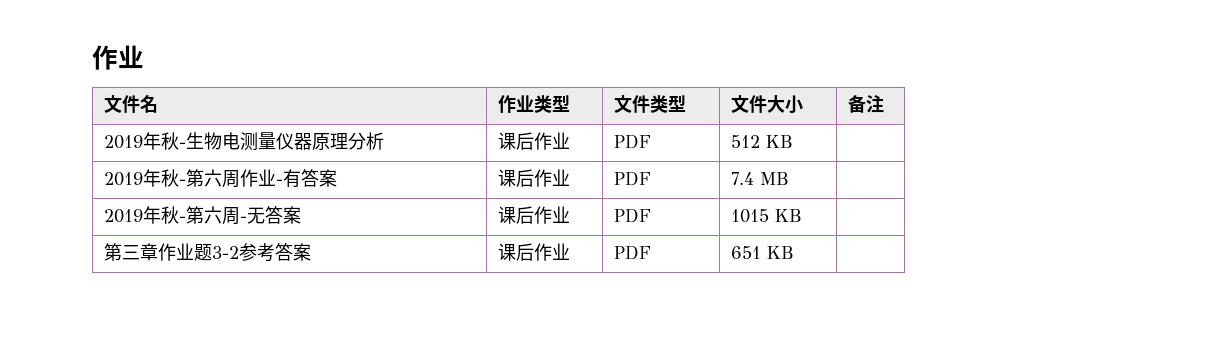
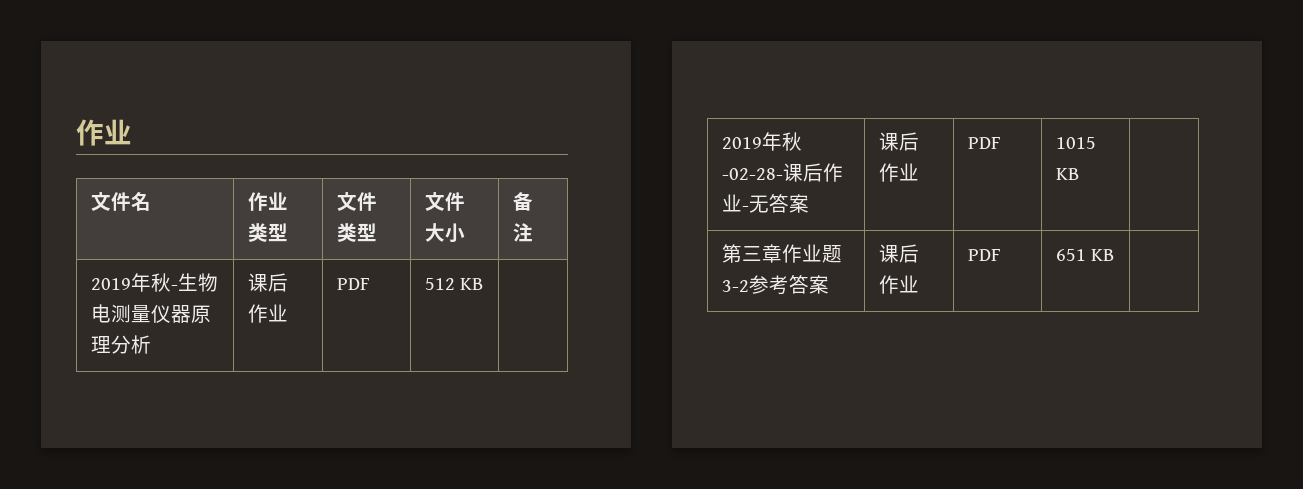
[179,169,338,188] [498,169,571,187] [614,171,652,186] [731,172,790,185] [104,206,241,225] -第六周作业-有答案 | 课后作业 | PDF | 7.4 MB | // 2019年秋-第六周 -> [722,163,844,182] [722,194,743,212] -02-28-课后作业

